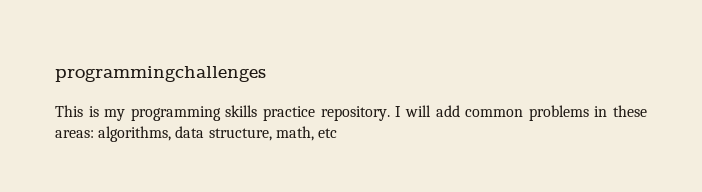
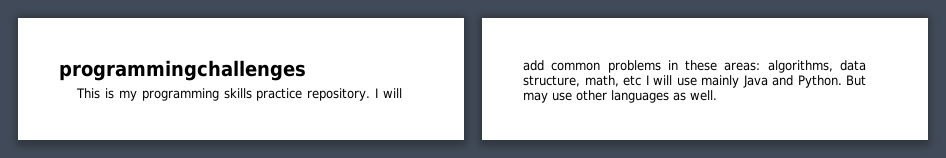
(337, 133) none -> [645,75,866,88] [523,90,717,103] I will use mainly Java and Python. But may use other languages as well.

